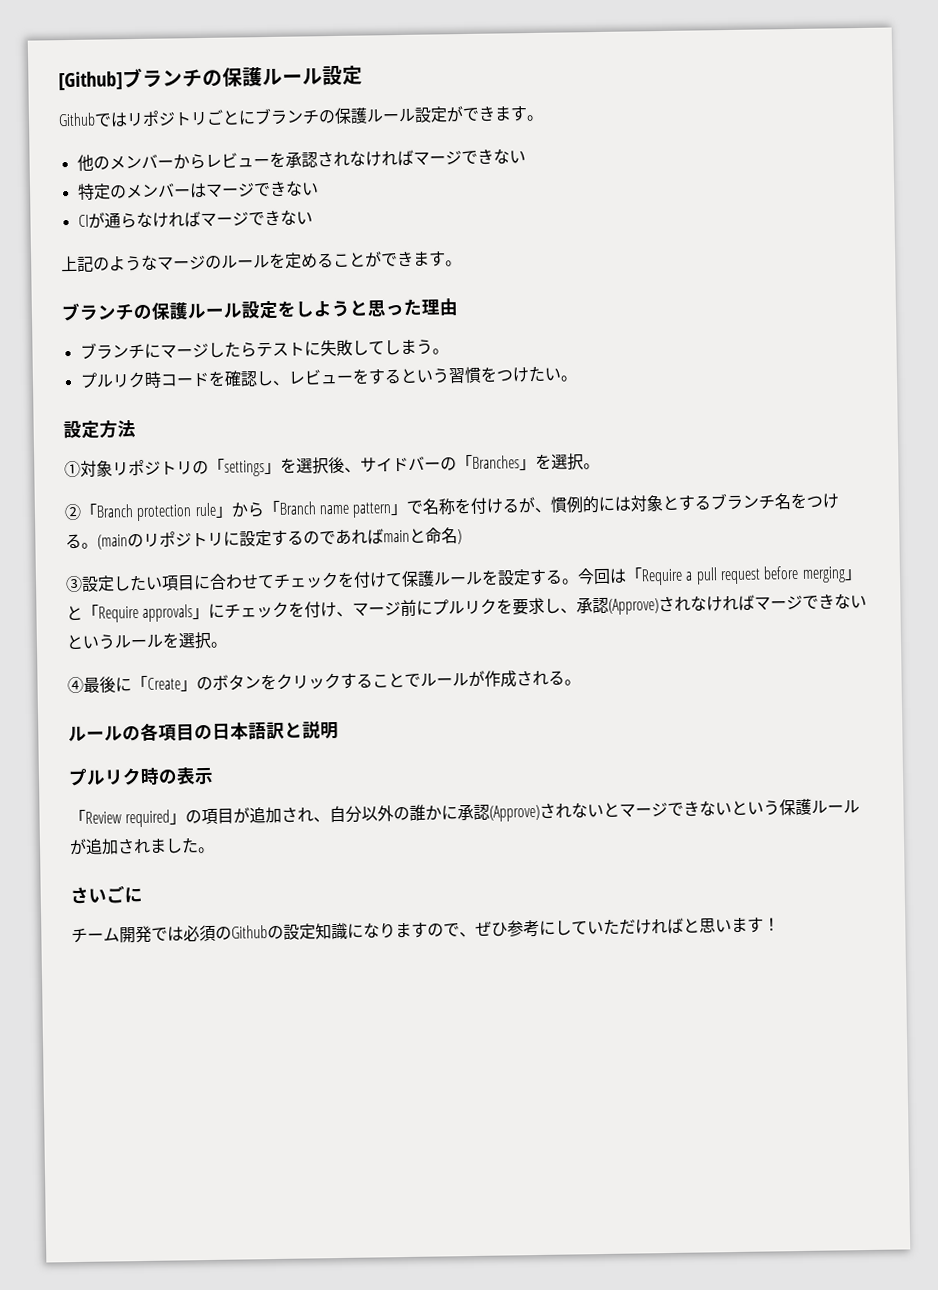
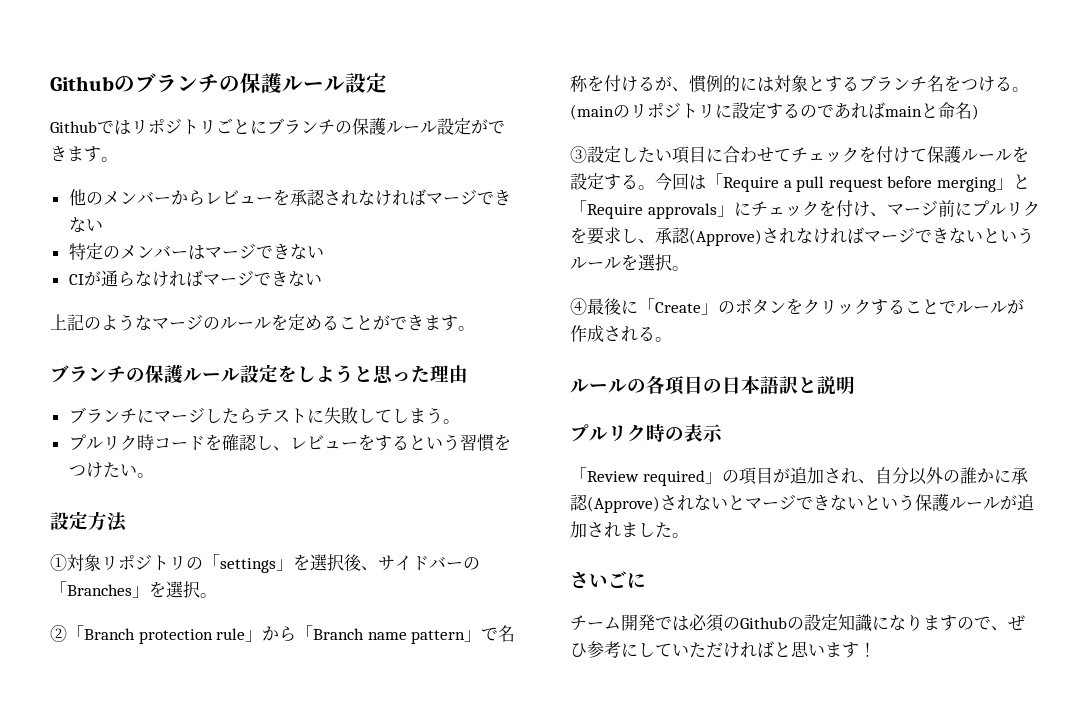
[58,71,123,91] [Github] -> [50,76,135,92] Githubの

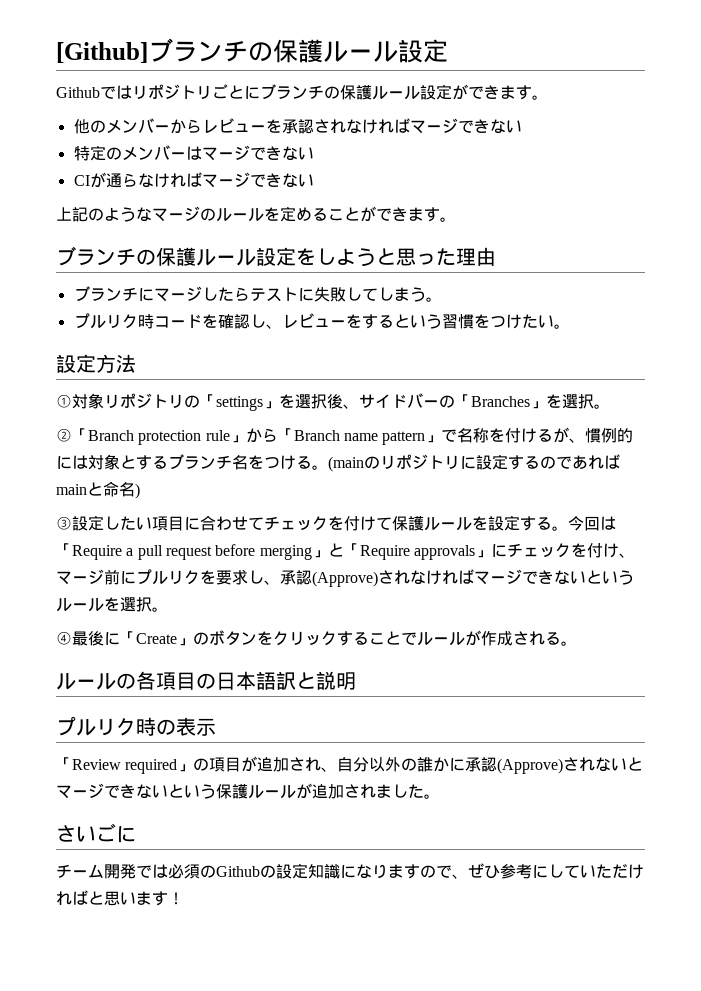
[50,76,135,92] Githubの -> [56,42,148,63] [Github]

